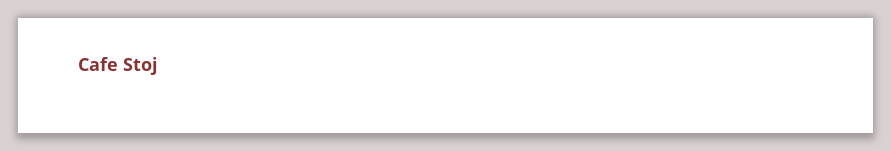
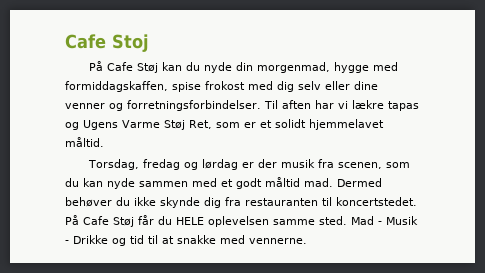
(158, 66) none -> [89,61,399,73] [65,81,378,92] [65,100,419,111] [65,119,384,130] [65,137,104,147] [88,159,411,170] [65,177,382,189] [65,197,417,208] [65,215,418,227] [65,235,307,246] // På Cafe Støj kan du nyde din morgenmad, hygge med formiddagskaffen, spise frokost med dig selv eller dine venner og forretningsforbindelser. Til aften har vi lækre tapas og Ugens Varme Støj Ret, som er et solidt hjemmelavet måltid. // Torsdag, fredag og lørdag er der musik fra scenen, som du kan nyde sammen med et godt måltid mad. Dermed behøver du ikke skynde dig fra restauranten til koncertstedet. På Cafe Støj får du HELE oplevelsen samme sted. Mad - Musik - Drikke og tid til at snakke med vennerne.

